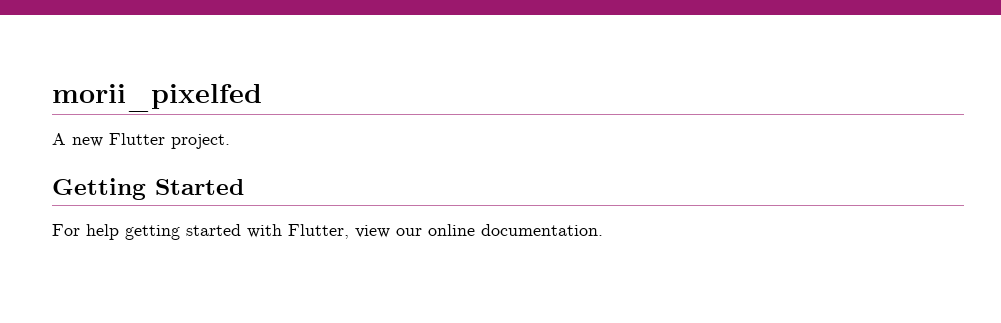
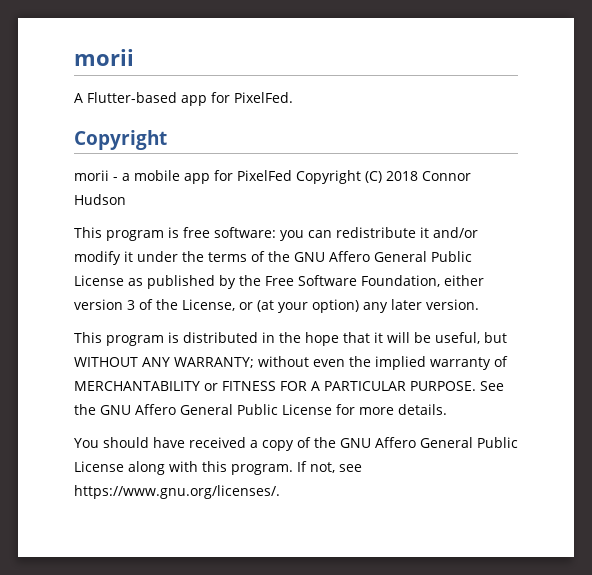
[52,84,262,112] [52,133,230,149] [52,178,244,200] [52,224,603,240] morii_pixelfed // A new Flutter project. // Getting Started // For help getting started with Flutter, view our online documentation. -> [74,49,134,66] [74,92,293,106] [74,130,167,150] [74,170,471,184] [74,194,126,205] [74,227,478,241] [74,251,472,265] [74,275,484,289] [74,299,479,313] [74,332,507,346] [74,356,508,370] [74,381,504,391] [74,404,447,415] [74,437,518,451] [74,461,362,475] [74,485,280,499] morii // A Flutter-based app for PixelFed. // Copyright // morii - a mobile app for PixelFed Copyright (C) 2018 Connor Hudson // This program is free software: you can redistribute it and/or modify it under the terms of the GNU Affero General Public License as published by the Free Software Foundation, either version 3 of the License, or (at your option) any later version. // This program is distributed in the hope that it will be useful, but WITHOUT ANY WARRANTY; without even the implied warranty of MERCHANTABILITY or FITNESS FOR A PARTICULAR PURPOSE. See the GNU Affero General Public License for more details. // You should have received a copy of the GNU Affero General Public License along with this program. If not, see https://www.gnu.org/licenses/.

